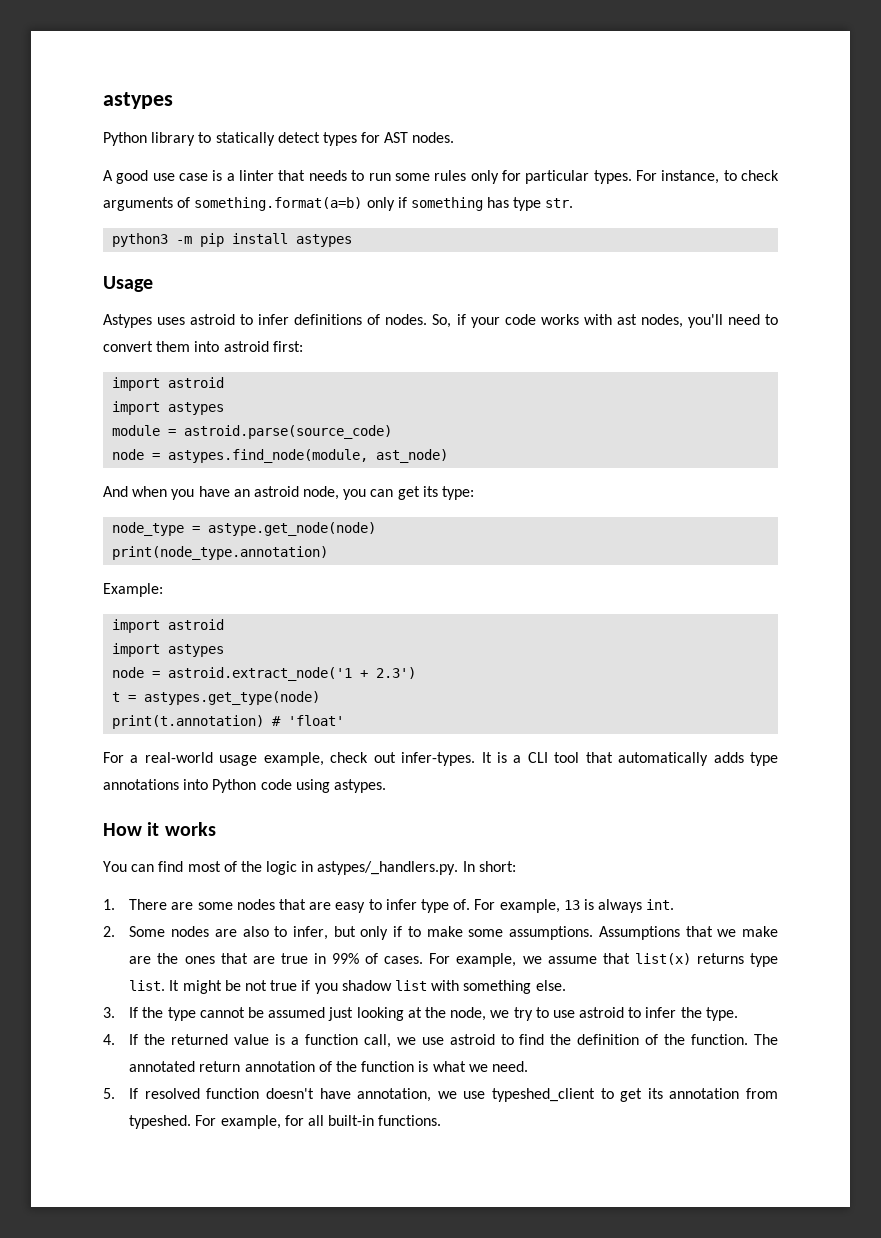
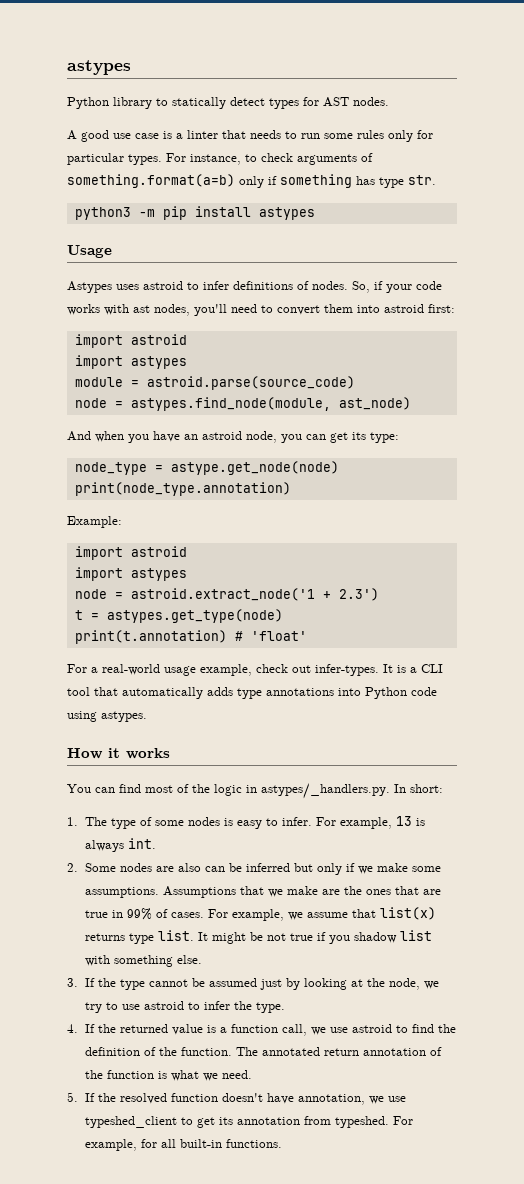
[129,899,471,913] There are some nodes that are easy to infer type of. -> [84,817,312,829] The type of some nodes is easy to infer.
[274,926,328,940] to infer, -> [204,863,290,872] can be inferred
[407,926,421,937] to -> [357,866,373,874] we
(354, 1014) none -> [285,978,300,990] by
(139, 1093) none -> [97,1093,116,1102] the

